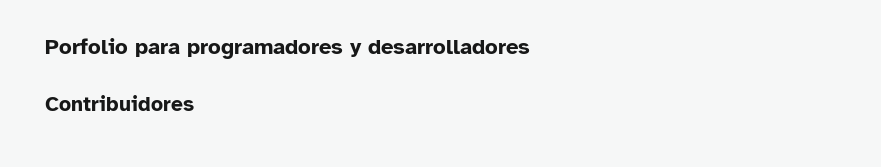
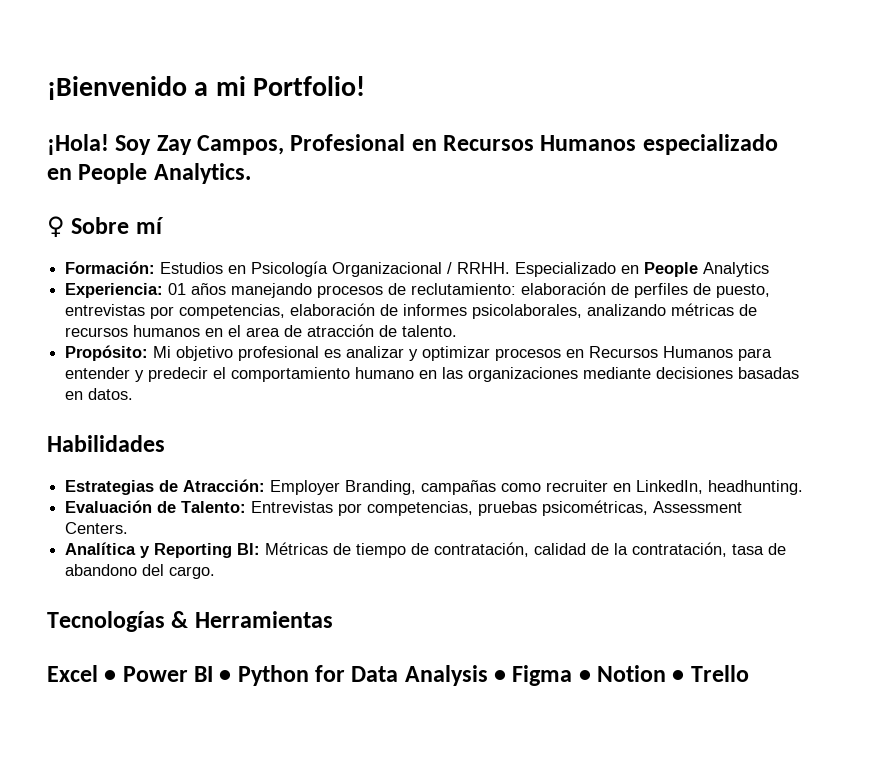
[45,38,530,59] [45,95,194,111] Porfolio para programadores y desarrolladores // Contribuidores -> [47,76,366,100] [47,134,778,155] [47,163,251,184] [47,216,164,238] [65,261,770,277] [65,282,771,298] [65,303,758,319] [65,324,458,337] [65,345,773,361] [65,367,800,382] [65,388,134,400] [47,435,165,452] [65,479,804,495] [65,500,743,516] [65,522,129,534] [65,542,787,558] [65,564,216,579] [47,611,333,632] [47,665,749,686] ¡Bienvenido a mi Portfolio! // ¡Hola! Soy Zay Campos, Profesional en Recursos Humanos especializado en People Analytics. // ♀ Sobre mí // Formación: Estudios en Psicología Organizacional / RRHH. Especializado en People Analytics // Experiencia: 01 años manejando procesos de reclutamiento: elaboración de perfiles de puesto, entrevistas por competencias, elaboración de informes psicolaborales, analizando métricas de recursos humanos en el area de atracción de talento. // Propósito: Mi objetivo profesional es analizar y optimizar procesos en Recursos Humanos para entender y predecir el comportamiento humano en las organizaciones mediante decisiones basadas en datos. // Habilidades // Estrategias de Atracción: Employer Branding, campañas como recruiter en LinkedIn, headhunting. // Evaluación de Talento: Entrevistas por competencias, pruebas psicométricas, Assessment Centers. // Analítica y Reporting BI: Métricas de tiempo de contratación, calidad de la contratación, tasa de abandono del cargo. // Tecnologías & Herramientas // Excel • Power BI • Python for Data Analysis • Figma • Notion • Trello

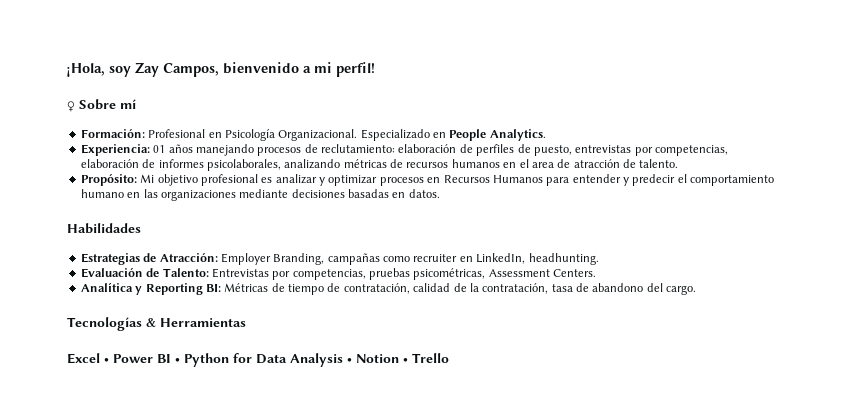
[47,76,366,100] [47,134,778,155] [47,163,251,184] ¡Bienvenido a mi Portfolio! // ¡Hola! Soy Zay Campos, Profesional en Recursos Humanos especializado en People Analytics. -> [67,62,375,77] ¡Hola, soy Zay Campos, bienvenido a mi perfil!
[160,262,224,274] Estudios -> [148,129,206,138] Profesional
[332,262,511,277] Organizacional / RRHH. -> [278,129,358,141] Organizacional.
[703,262,770,277] Analytics -> [489,129,546,141] Analytics.
[512,665,591,686] Figma • -> (352, 360) none

